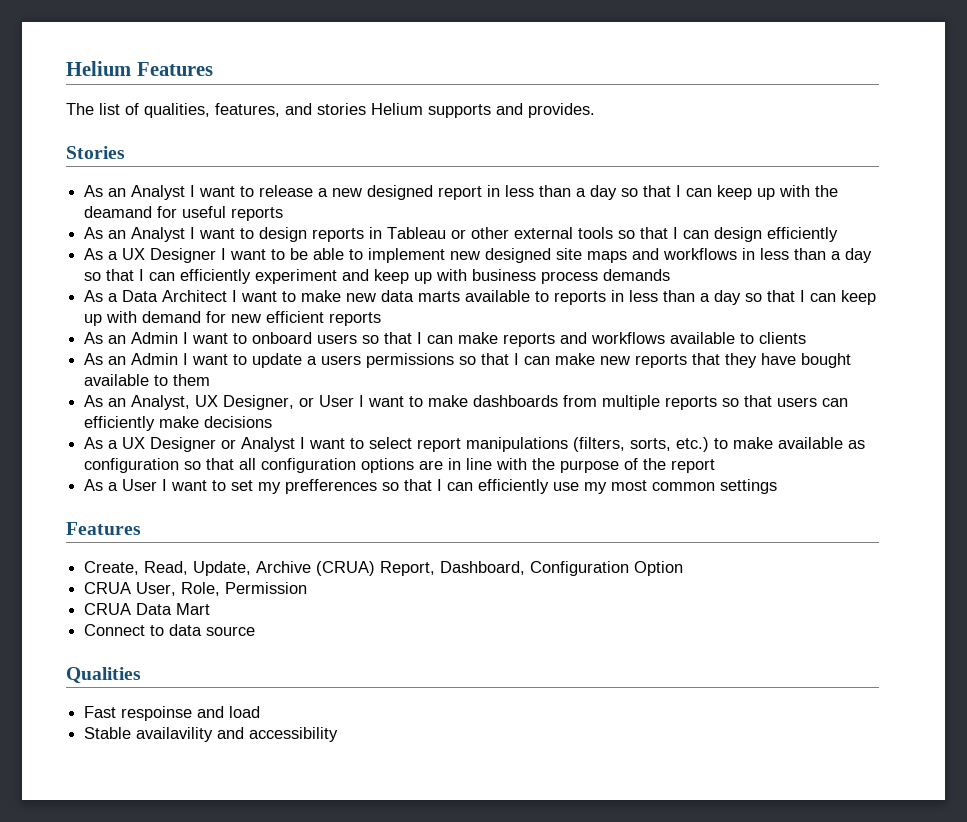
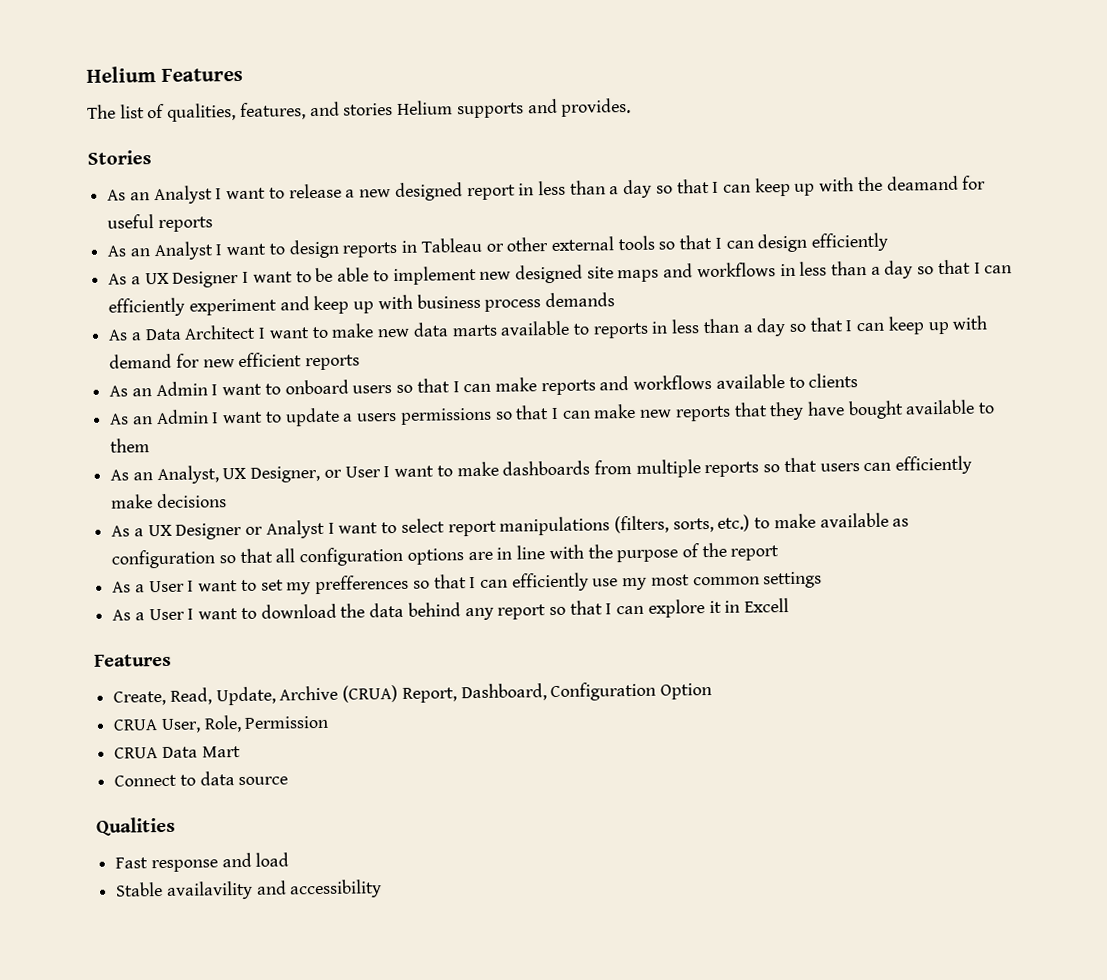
(778, 486) none -> [112,598,790,621] // As a User I want to download the data behind any report so that I can explore it in Excell
[121,706,193,721] respoinse -> [150,859,218,873] response

